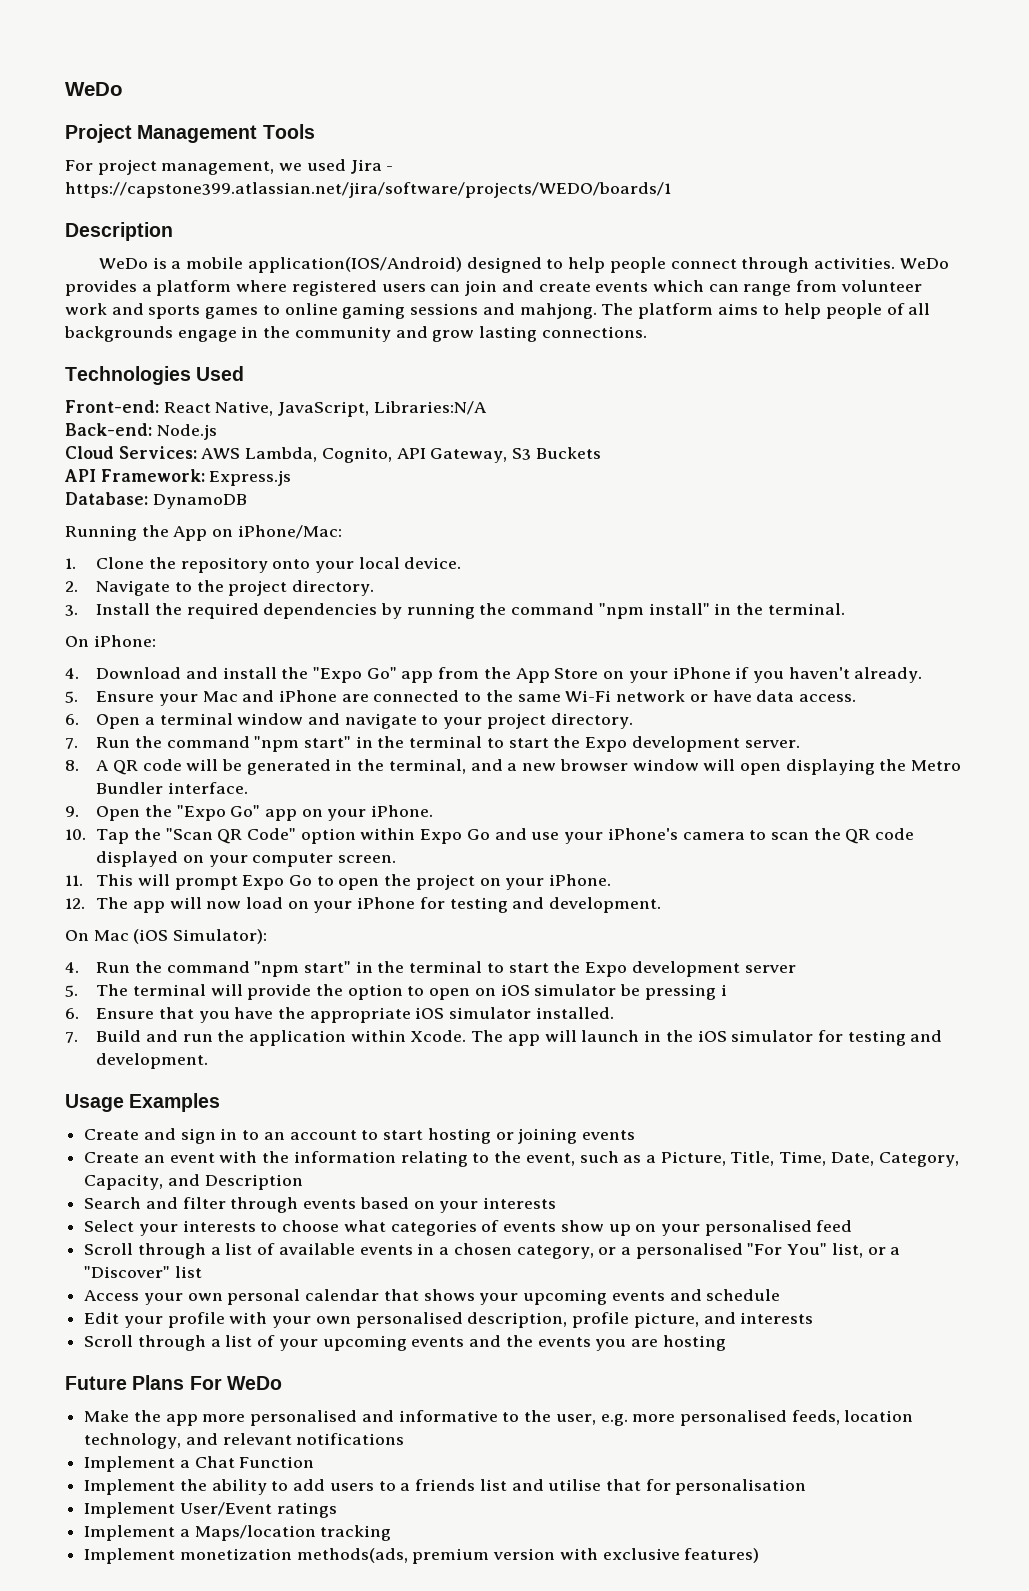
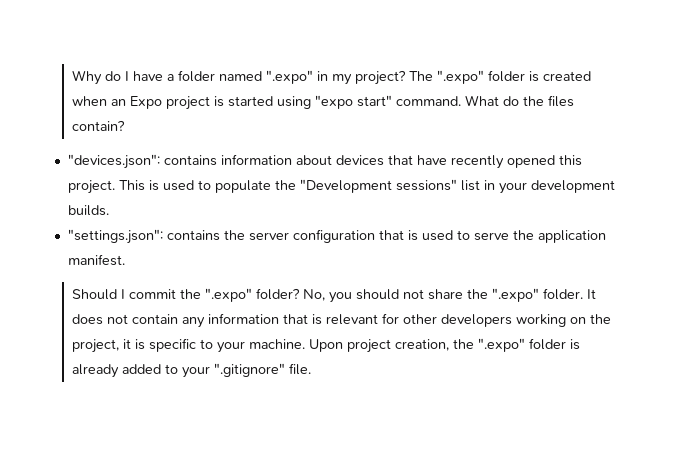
[65,82,123,96] [65,124,315,143] [65,159,394,175] [65,182,671,198] [65,222,173,241] [99,257,949,273] [65,280,922,296] [65,303,931,319] [64,326,647,342] [65,366,245,385] [65,400,487,417] [65,423,217,440] [65,446,601,463] [64,469,292,486] [65,492,247,509] [65,525,342,541] [65,557,462,573] [65,580,375,596] [65,603,845,619] [65,635,156,647] [65,667,923,683] [65,690,857,706] [65,713,633,729] [65,736,800,752] [65,759,962,775] [96,782,248,794] [65,805,434,821] [65,828,915,844] [96,851,397,867] [65,874,612,890] [65,897,662,913] [65,929,268,944] [65,961,796,977] [65,984,727,1000] [65,1007,614,1023] [65,1030,943,1046] [96,1053,209,1069] [65,1093,221,1112] [84,1128,635,1144] [84,1151,959,1167] [84,1174,303,1190] [84,1197,557,1213] [84,1220,853,1236] [84,1243,901,1259] [84,1266,202,1278] [84,1289,781,1305] [84,1312,814,1328] [84,1335,726,1351] [65,1375,282,1390] [84,1410,914,1426] [84,1433,405,1449] [84,1456,315,1472] [84,1479,807,1495] [84,1502,337,1518] [84,1525,392,1541] [84,1548,760,1564] WeDo // Project Management Tools // For project management, we used Jira - https://capstone399.atlassian.net/jira/software/projects/WEDO/boards/1 // Description // WeDo is a mobile application(IOS/Android) designed to help people connect through activities. WeDo provides a platform where registered users can join and create events which can range from volunteer work and sports games to online gaming sessions and mahjong. The platform aims to help people of all backgrounds engage in the community and grow lasting connections. // Technologies Used // Front-end: React Native, JavaScript, Libraries:N/A // Back-end: Node.js // Cloud Services: AWS Lambda, Cognito, API Gateway, S3 Buckets // API Framework: Express.js // Database: DynamoDB // Running the App on iPhone/Mac: // 1. Clone the repository onto your local device. // 2. Navigate to the project directory. // 3. Install the required dependencies by running the command "npm install" in the terminal. // On iPhone: // 4. Download and install the "Expo Go" app from the App Store on your iPhone if you haven't already. // 5. Ensure your Mac and iPhone are connected to the same Wi-Fi network or have data access. // 6. Open a terminal window and navigate to your project directory. // 7. Run the command "npm start" in the terminal to start the Expo development server. // 8. A QR code will be generated in the terminal, and a new browser window will open displaying the Metro Bundler interface. // 9. Open the "Expo Go" app on your iPhone. // 10. Tap the "Scan QR Code" option within Expo Go and use your iPhone's camera to scan the QR code displayed on your computer screen. // 11. This will prompt Expo Go to open the project on your iPhone. // 12. The app will now load on your iPhone for testing and development. // On Mac (iOS Simulator): // 4. Run the command "npm start" in the terminal to start the Expo development server // 5. The terminal will provide the option to open on iOS simulator be pressing i // 6. Ensure that you have the appropriate iOS simulator installed. // 7. Build and run the application within Xcode. The app will launch in the iOS simulator for testing and development. // Usage Examples // Create and sign in to an account to start hosting or joining events // Create an event with the information relating to the event, such as a Picture, Title, Time, Date, Category, Capacity, and Description // Search and filter through events based on your interests // Select your interests to choose what categories of events show up on your personalised feed // Scroll through a list of available events in a chosen category, or a personalised "For You" list, or a "Discover" list // Access your own personal calendar that shows your upcoming events and schedule // Edit your profile with your own personalised description, profile picture, and interests // Scroll through a list of your upcoming events and the events you are hosting // Future Plans For WeDo // Make the app more personalised and informative to the user, e.g. more personalised feeds, location technology, and relevant notifications // Implement a Chat Function // Implement the ability to add users to a friends list and utilise that for personalisation // Implement User/Event ratings // Implement a Maps/location tracking // Implement monetization methods(ads, premium version with exclusive features) -> [72,70,592,85] [72,95,575,110] [72,120,126,131] [67,154,582,169] [67,179,615,194] [67,205,109,216] [67,229,606,244] [67,254,125,266] [72,288,597,303] [72,313,612,328] [72,338,581,353] [72,363,312,378] Why do I have a folder named ".expo" in my project? The ".expo" folder is created when an Expo project is started using "expo start" command. What do the files contain? // "devices.json": contains information about devices that have recently opened this project. This is used to populate the "Development sessions" list in your development builds. // "settings.json": contains the server configuration that is used to serve the application manifest. // Should I commit the ".expo" folder? No, you should not share the ".expo" folder. It does not contain any information that is relevant for other developers working on the project, it is specific to your machine. Upon project creation, the ".expo" folder is already added to your ".gitignore" file.

